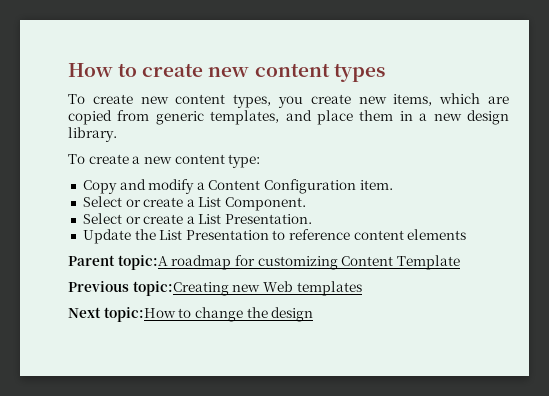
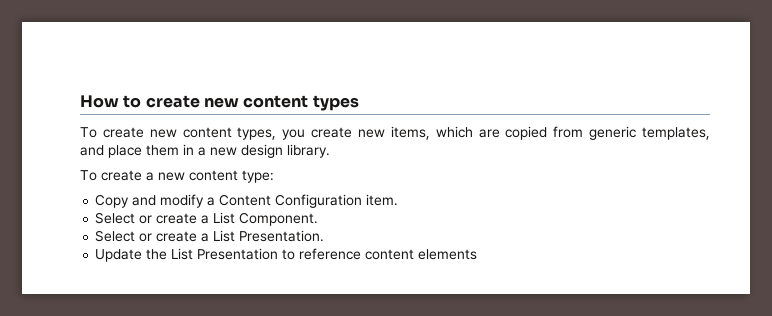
[68,255,460,270] [68,281,362,296] [68,307,314,322] // Parent topic:A roadmap for customizing Content Template // Previous topic:Creating new Web templates // Next topic:How to change the design -> (478, 254) none

